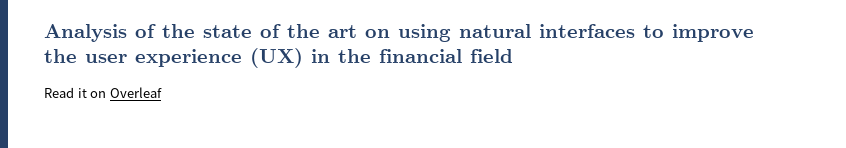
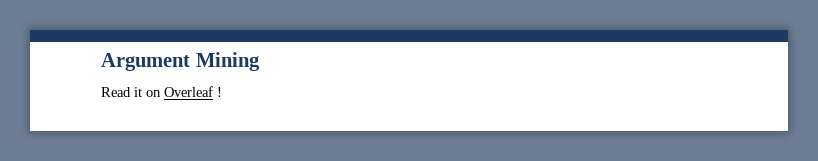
[44,24,754,42] [44,48,513,68] Analysis of the state of the art on using natural interfaces to improve the user experience (UX) in the financial field -> [101,52,260,71] Argument Mining
(162, 92) none -> [217,87,222,97] !

